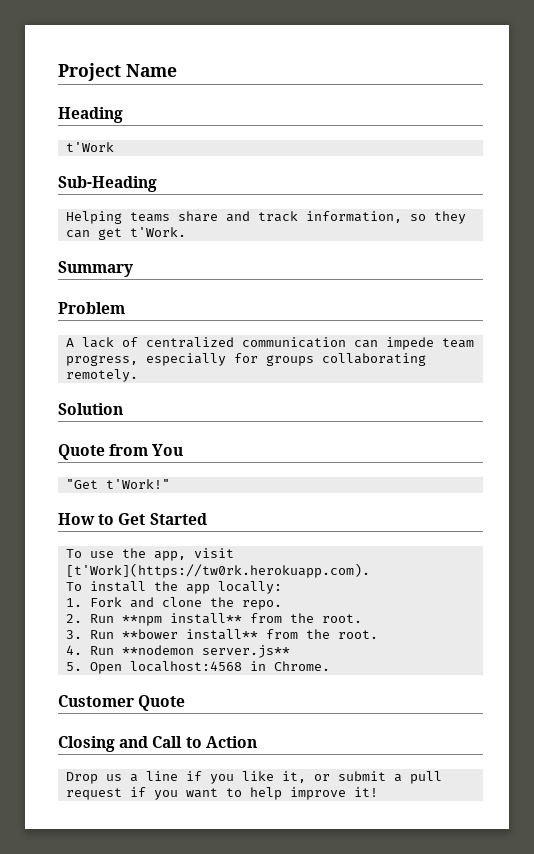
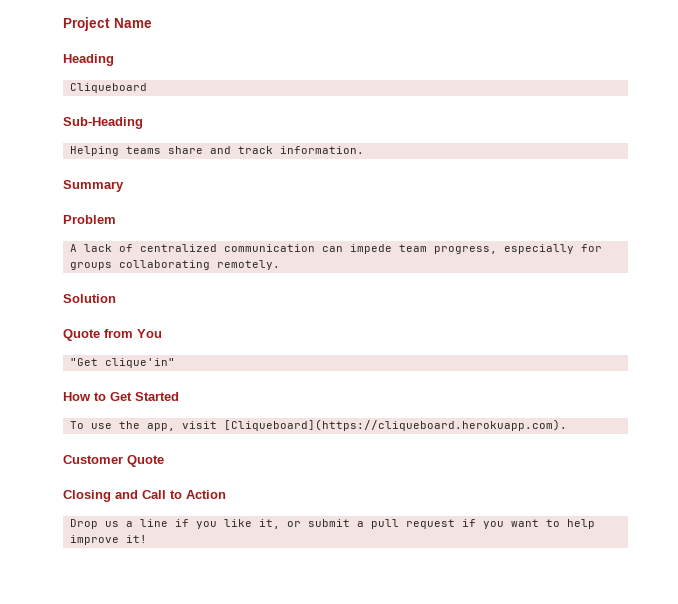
[65,142,114,152] t'Work -> [70,83,148,93] Cliqueboard
[305,211,466,224] [65,227,186,240] information, so they can get t'Work. -> [280,146,365,154] information.
[105,479,170,489] t'Work!" -> [105,358,176,368] clique'in"
[65,563,370,578] [65,581,282,594] [65,597,282,610] [65,613,362,626] [65,629,378,640] [65,645,290,658] [65,661,330,674] [t'Work](https://tw0rk.herokuapp.com). // To install the app locally: // 1. Fork and clone the repo. // 2. Run **npm install** from the root. // 3. Run **bower install** from the root. // 4. Run **nodemon server.js** // 5. Open localhost:4568 in Chrome. -> [224,419,568,431] [Cliqueboard](https://cliqueboard.herokuapp.com).

